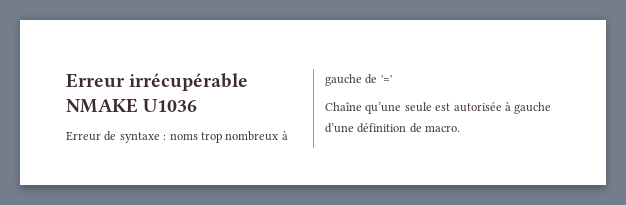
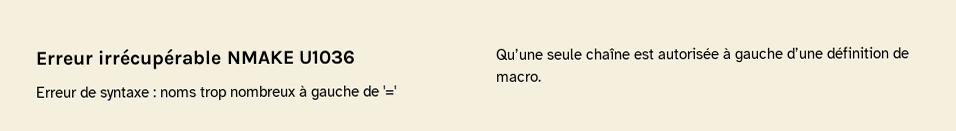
[325,102,432,114] Chaîne qu’une seule -> [495,48,630,61] Qu’une seule chaîne

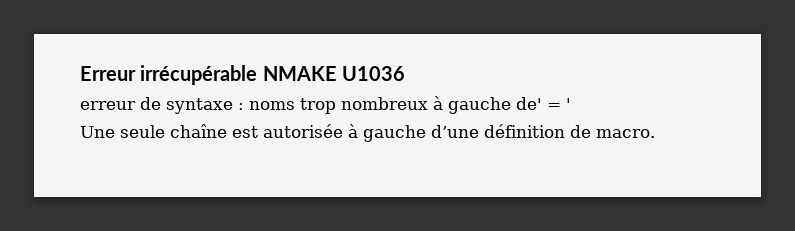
[36,86,78,98] Erreur -> [80,101,136,110] erreur
[363,85,397,97] [495,48,543,61] de '=' // Qu’une -> [516,97,571,110] [80,126,115,138] de' = ' // Une

